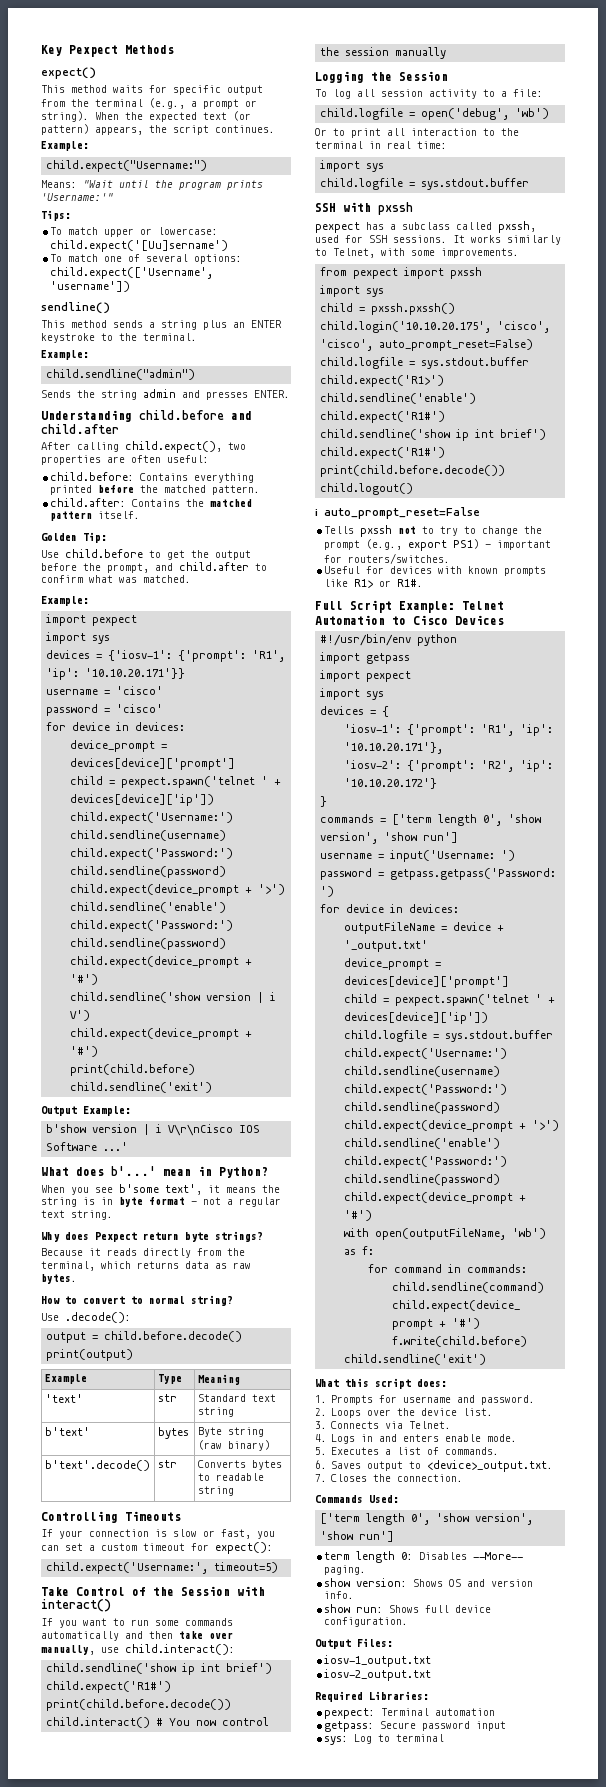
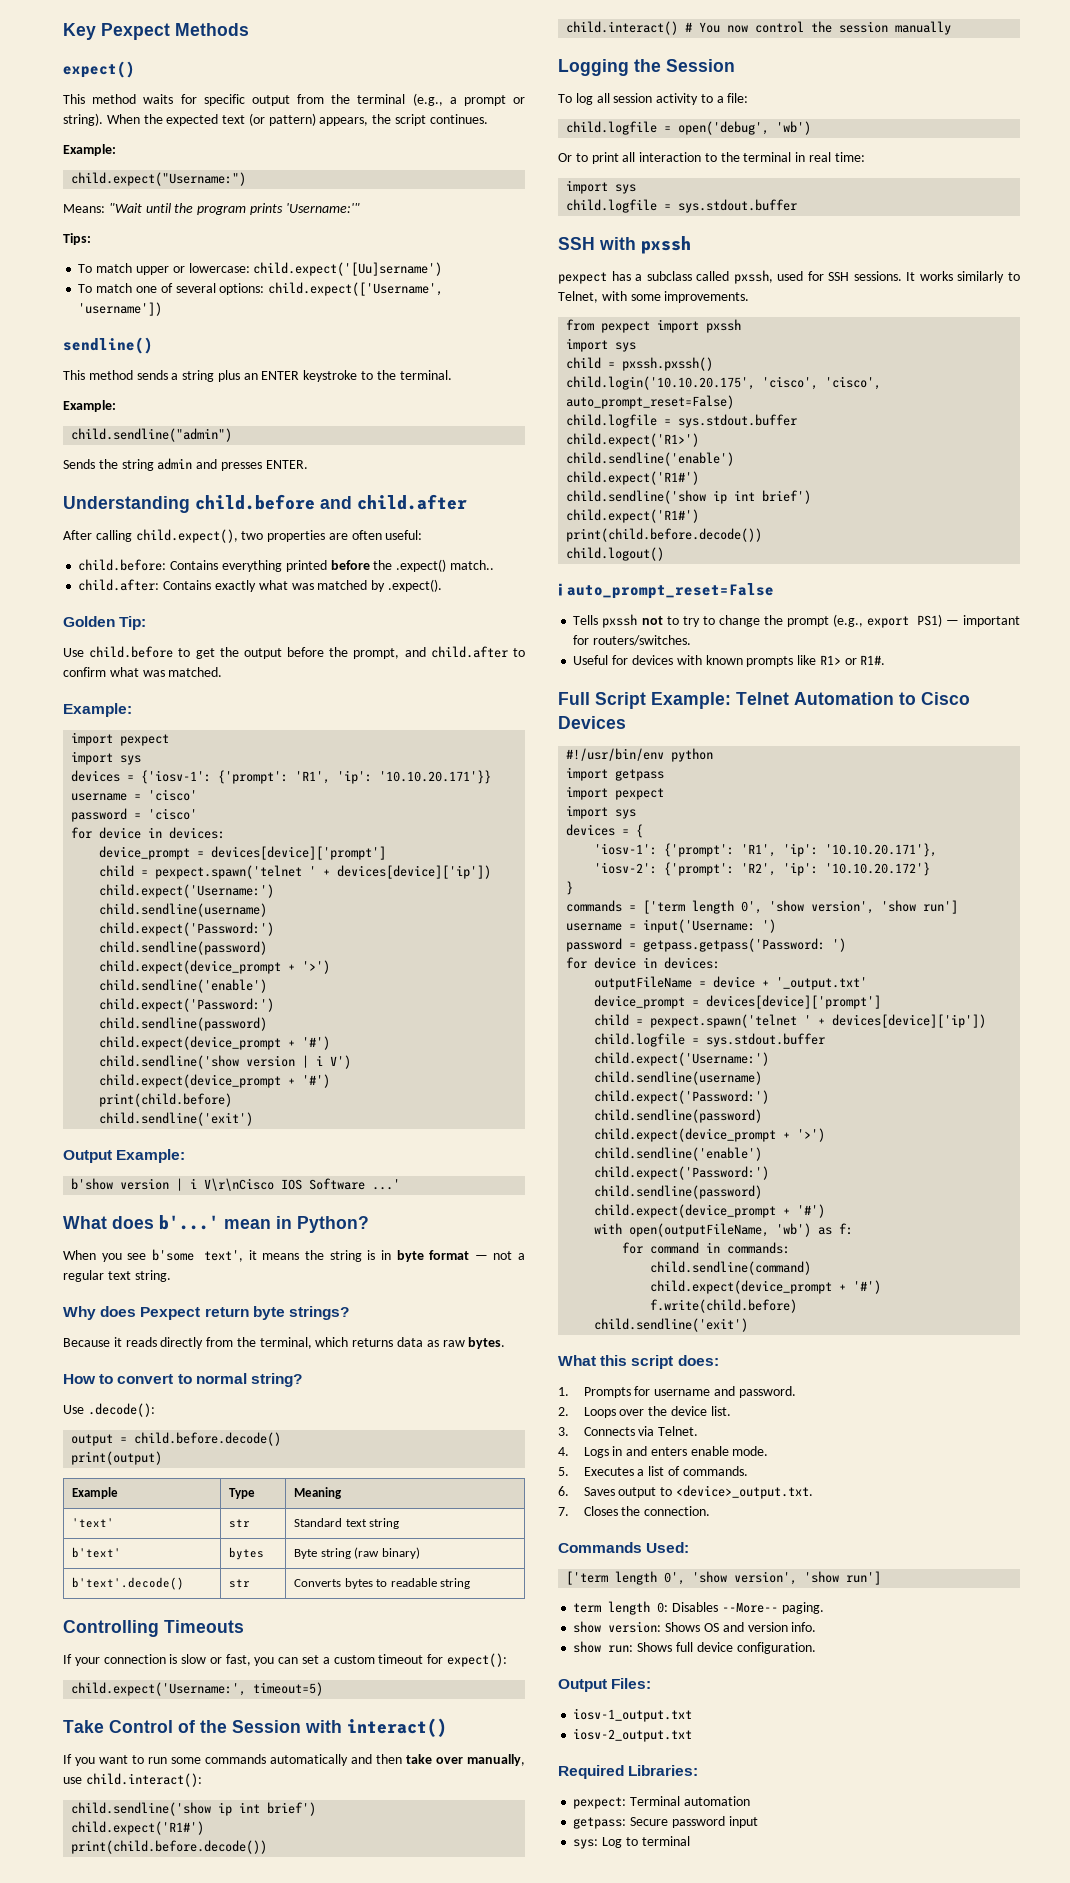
[164,485,261,495] matched pattern. -> [396,559,494,572] .expect() match..
[186,499,253,507] [50,511,141,521] the matched pattern itself. -> [214,579,442,592] exactly what was matched by .expect().

